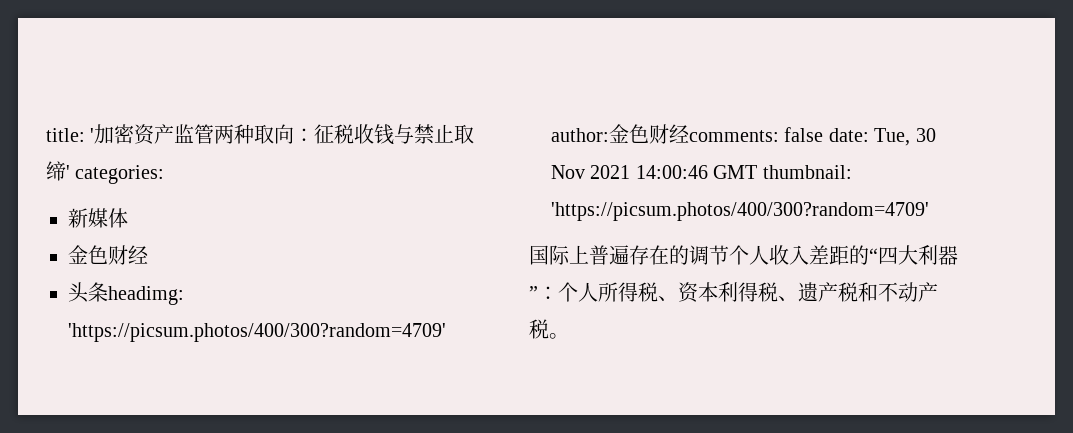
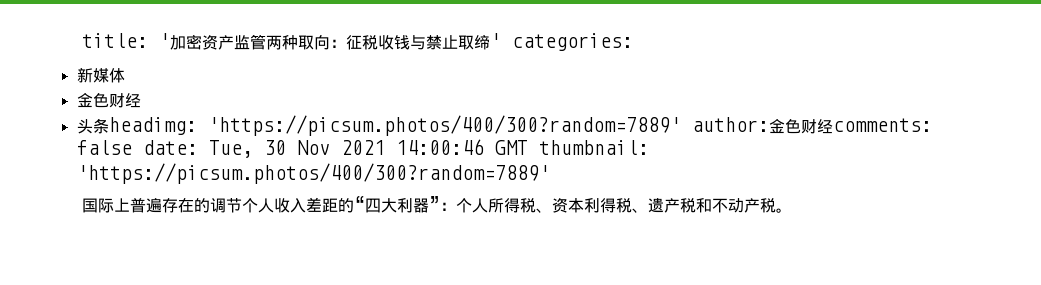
[68,323,446,342] 'https://picsum.photos/400/300?random=4709' -> [207,115,681,136] 'https://picsum.photos/400/300?random=7889'
[551,202,929,221] 'https://picsum.photos/400/300?random=4709' -> [76,163,550,184] 'https://picsum.photos/400/300?random=7889'

